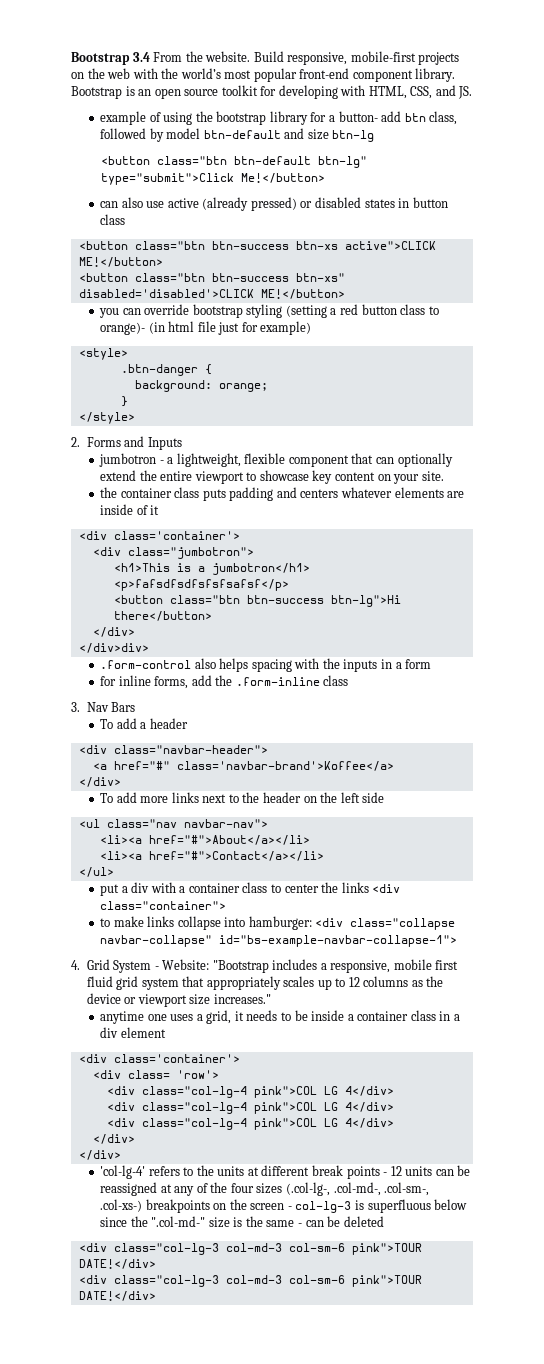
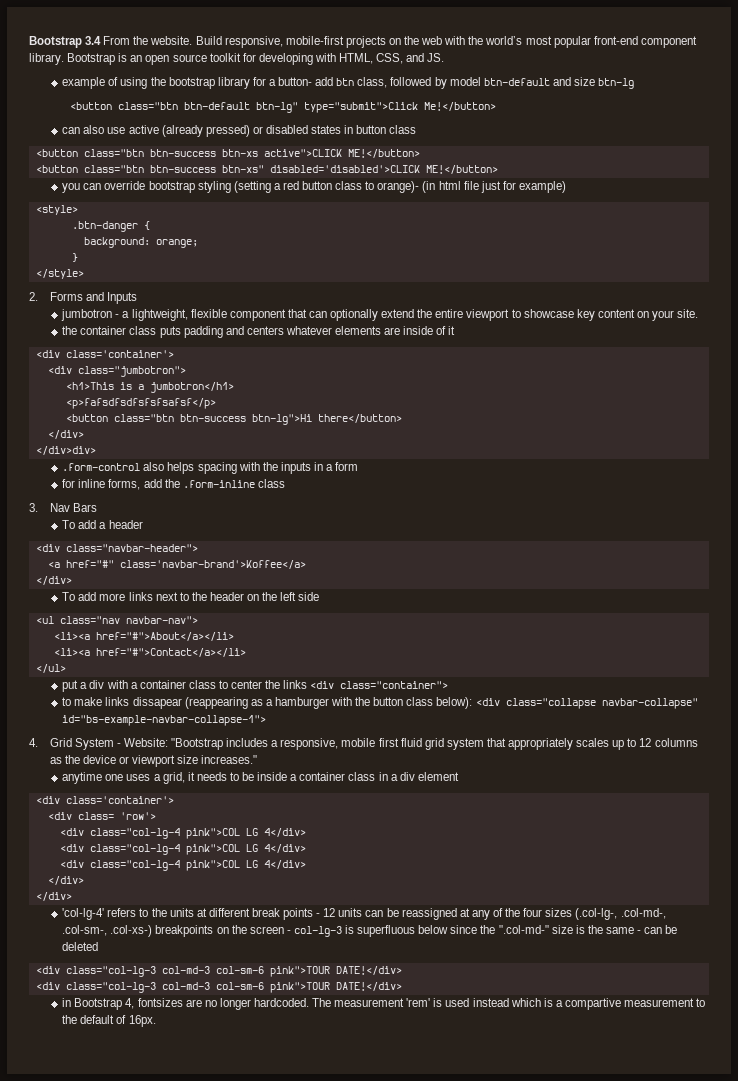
[177,916,312,930] collapse into hamburger: -> [132,697,473,709] dissapear (reappearing as a hamburger with the button class below):
(156, 1296) none -> [62,998,706,1010] [62,1015,156,1027] // in Bootstrap 4, fontsizes are no longer hardcoded. The measurement 'rem' is used instead which is a compartive measurement to the default of 16px.

